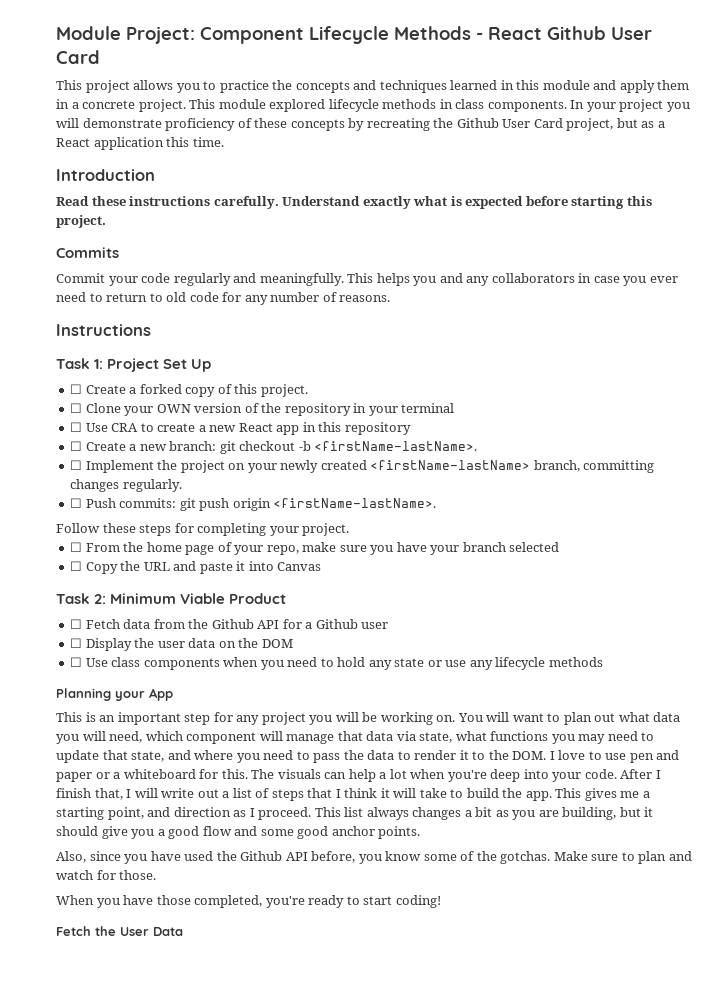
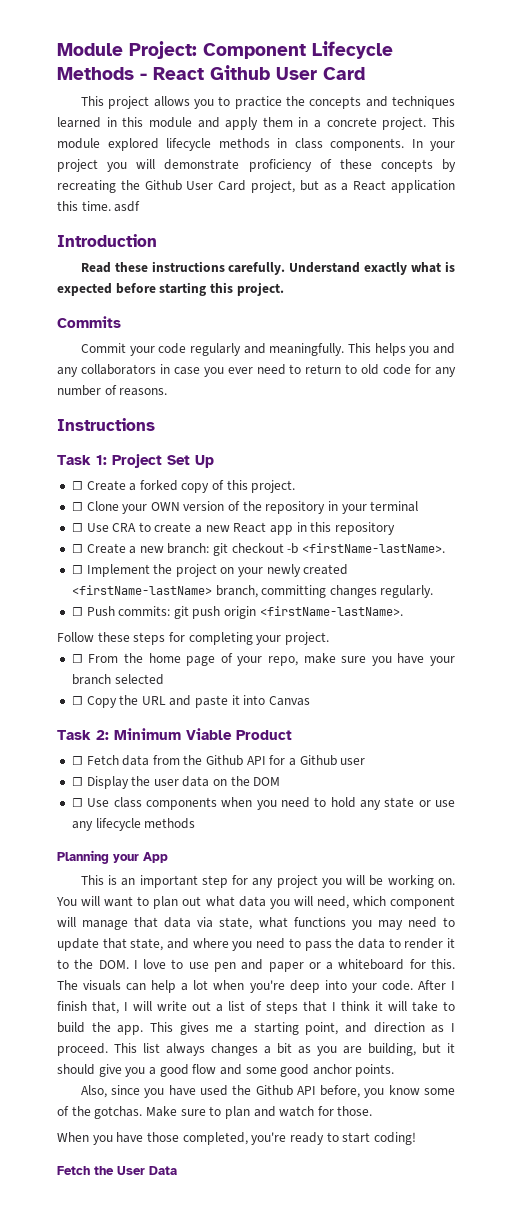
(224, 142) none -> [114,201,141,212] asdf

